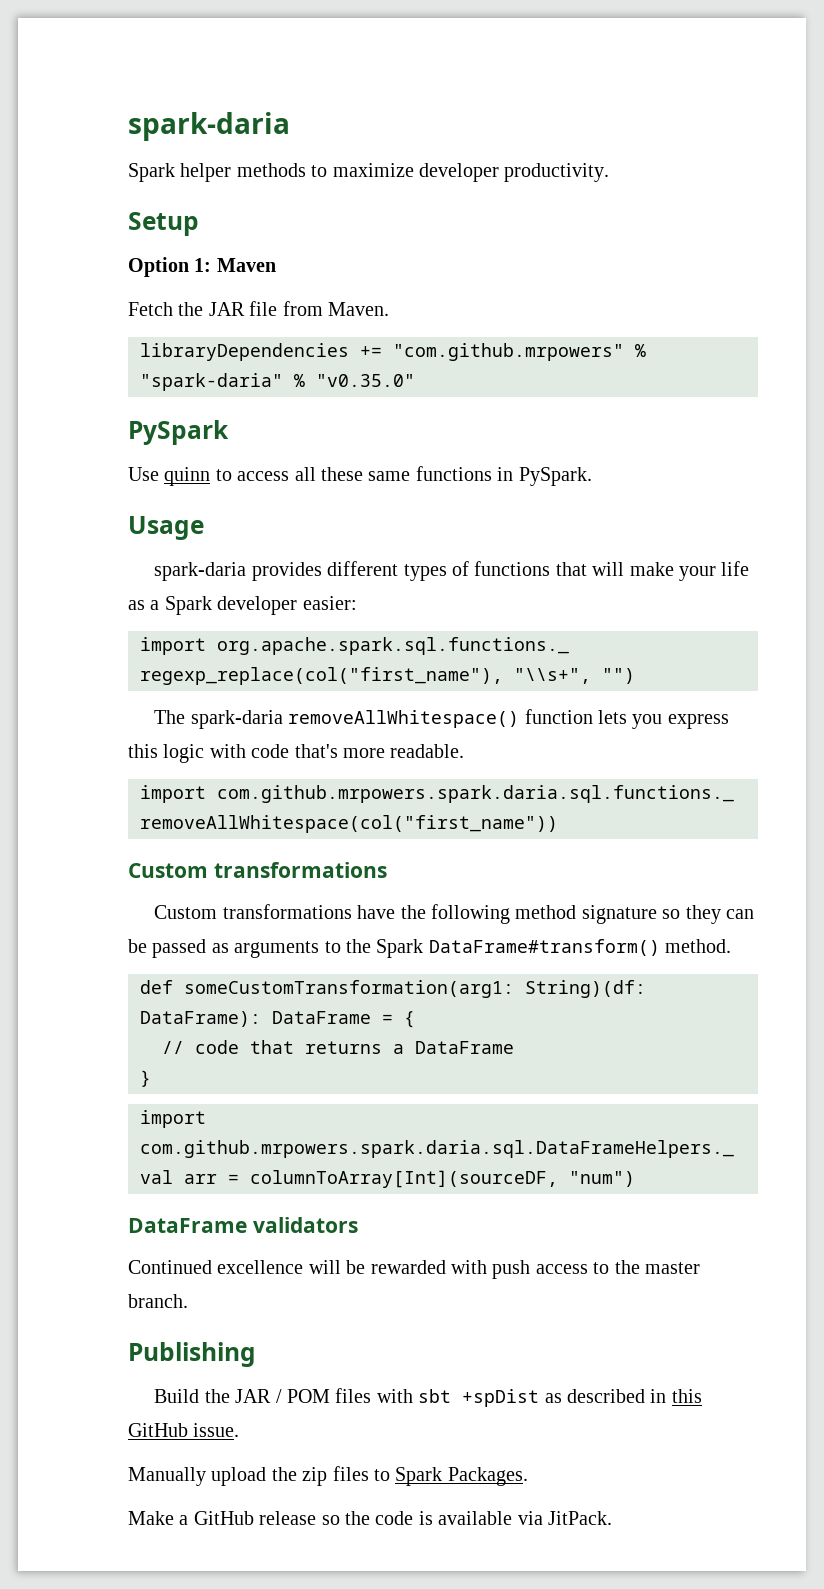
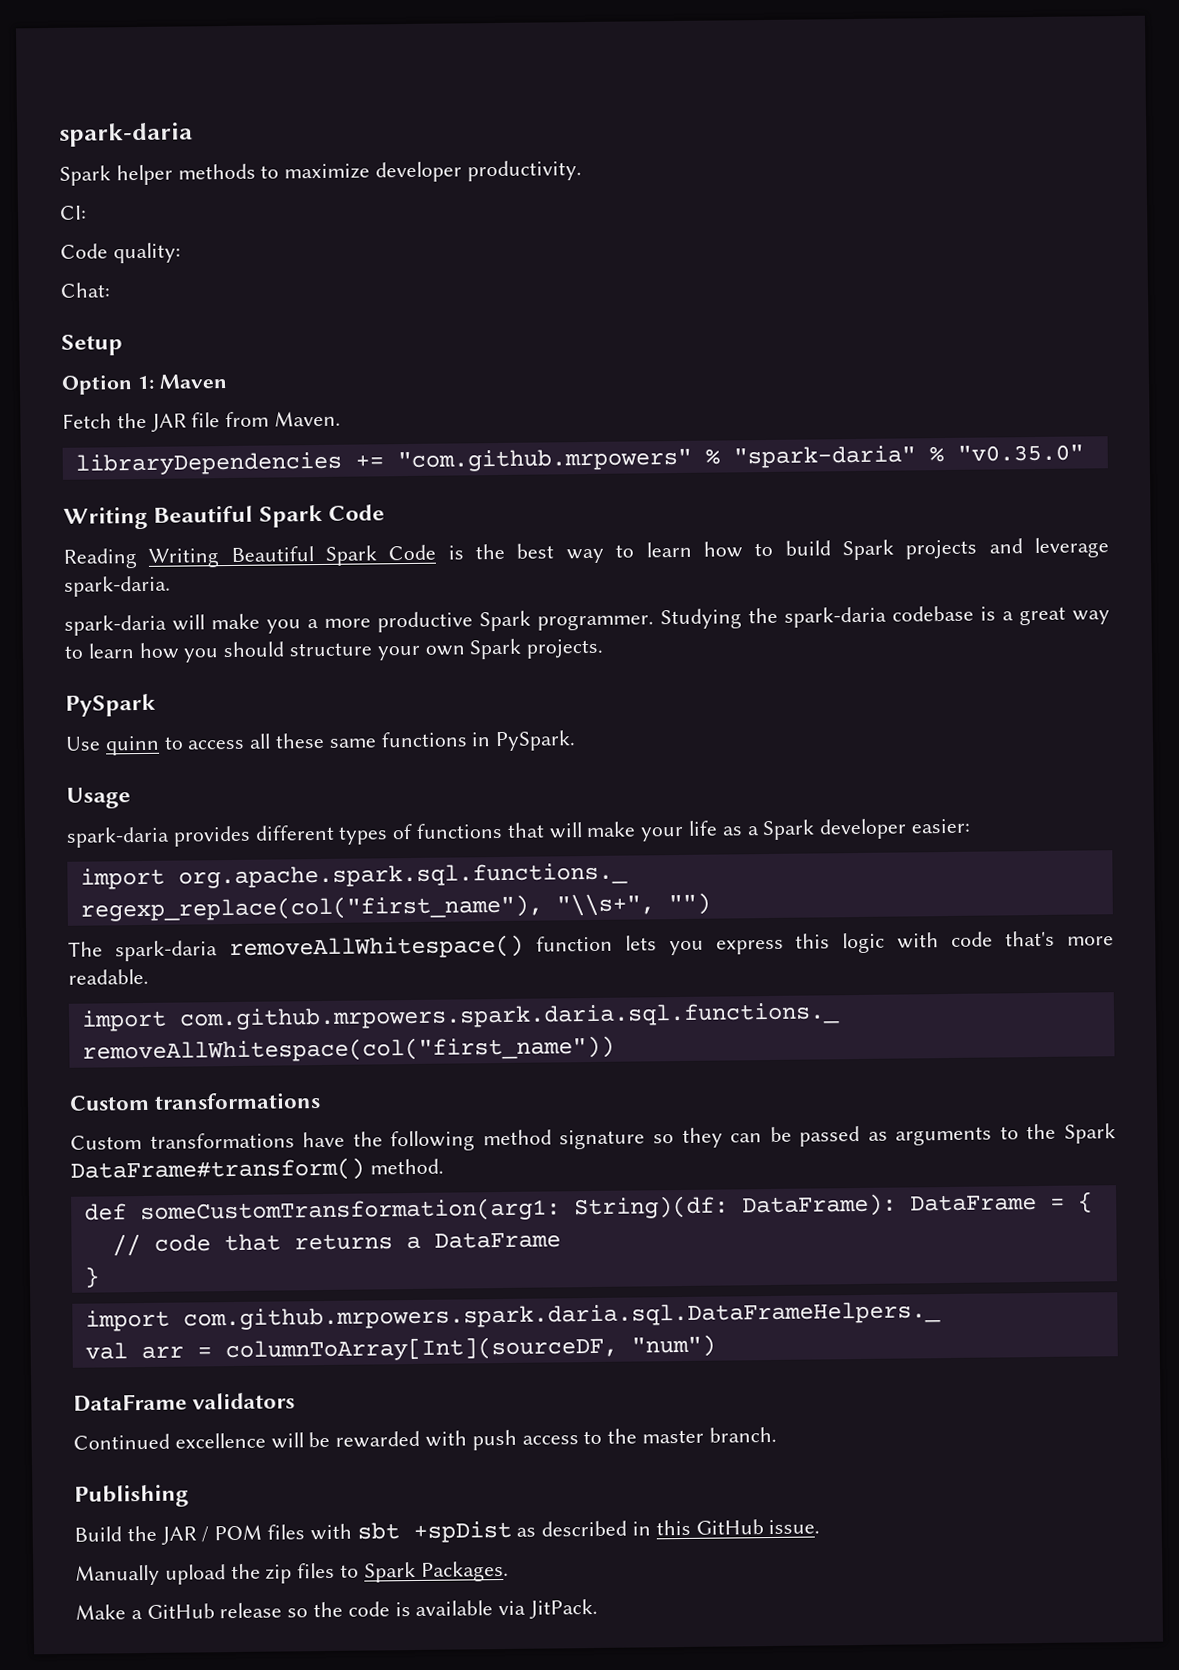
(610, 172) none -> [59,205,87,220] [60,242,181,264] [60,282,110,298] // CI: // Code quality: // Chat:
(415, 380) none -> [63,504,386,530] [63,537,1110,569] [64,575,171,597] [64,605,1110,636] [64,638,605,663] // Writing Beautiful Spark Code // Reading Writing Beautiful Spark Code is the best way to learn how to build Spark projects and leverage spark-daria. // spark-daria will make you a more productive Spark programmer. Studying the spark-daria codebase is a great way to learn how you should structure your own Spark projects.

